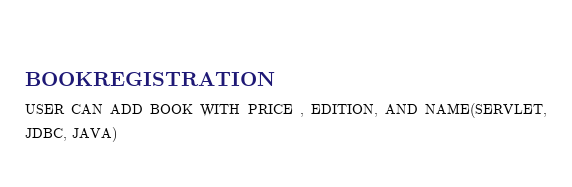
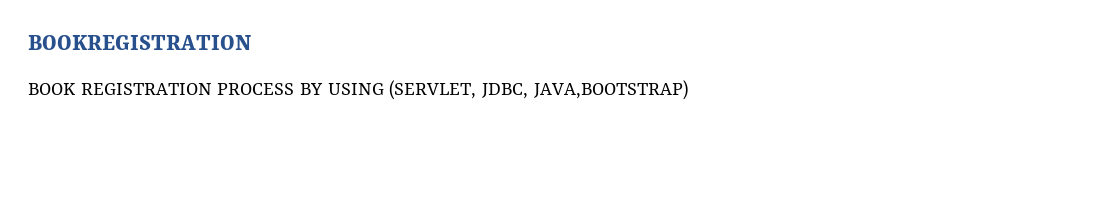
[25,103,547,118] [25,127,117,142] USER CAN ADD BOOK WITH PRICE , EDITION, AND NAME(SERVLET, JDBC, JAVA) -> [28,80,688,100] BOOK REGISTRATION PROCESS BY USING (SERVLET, JDBC, JAVA,BOOTSTRAP)

